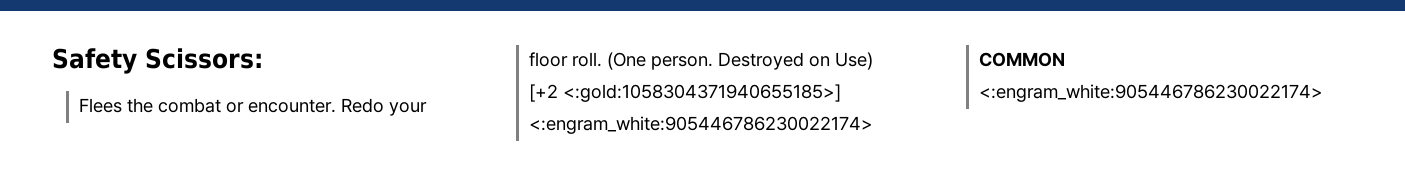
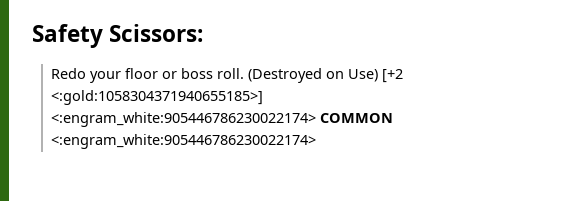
[79,98,428,116] [529,52,805,70] Flees the combat or encounter. Redo your floor roll. (One person. Destroyed -> [50,68,322,83] Redo your floor or boss roll. (Destroyed

